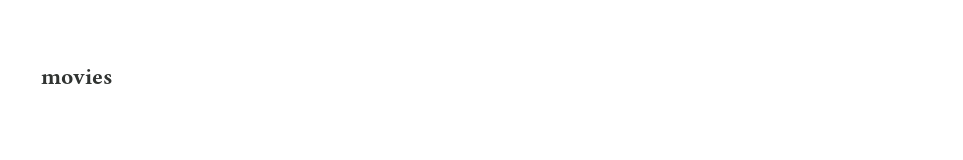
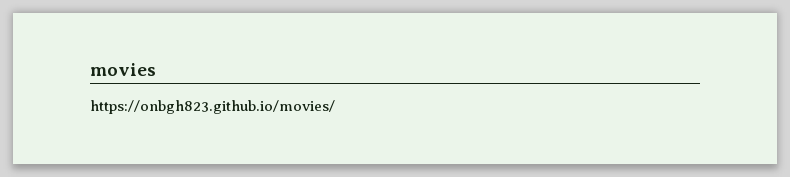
(113, 76) none -> [90,100,335,114] // https://onbgh823.github.io/movies/

